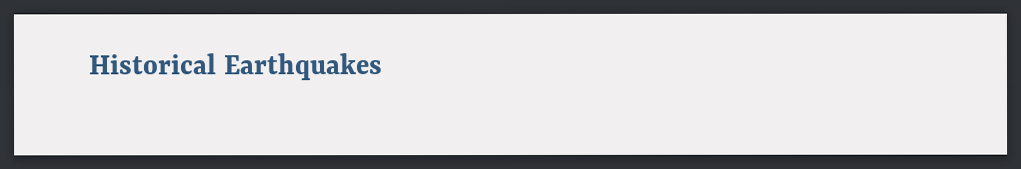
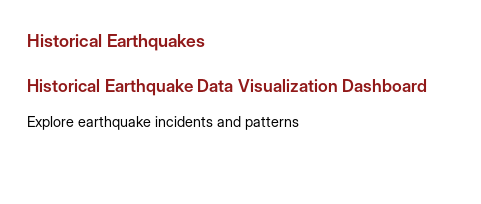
(383, 67) none -> [27,79,428,96] [27,116,299,130] // Historical Earthquake Data Visualization Dashboard // Explore earthquake incidents and patterns

